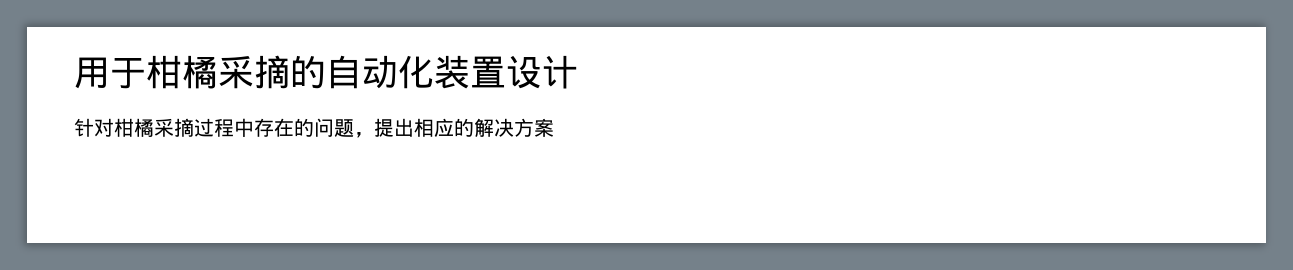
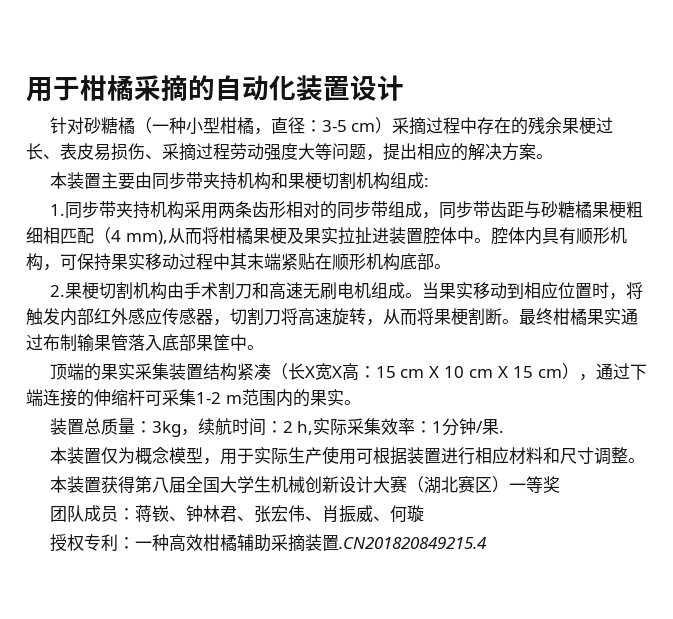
[114,118,314,137] 柑橘采摘过程中存在的 -> [83,117,614,135] [26,143,332,161] 砂糖橘（一种小型柑橘，直径：3-5 cm）采摘过程中存在的残余果梗过长、表皮易损伤、采摘过程劳动强度大等
(554, 127) none -> [536,154,553,159] [49,172,429,190] [49,201,643,219] [26,227,627,245] [26,253,451,271] [49,282,643,300] [26,308,638,326] [26,334,264,352] [49,363,647,381] [26,389,361,407] [49,418,505,437] [49,446,645,465] [49,475,560,494] [49,505,424,523] [49,534,487,552] 。 // 本装置主要由同步带夹持机构和果梗切割机构组成: // 1.同步带夹持机构采用两条齿形相对的同步带组成，同步带齿距与砂糖橘果梗粗细相匹配（4 mm),从而将柑橘果梗及果实拉扯进装置腔体中。腔体内具有顺形机构，可保持果实移动过程中其末端紧贴在顺形机构底部。 // 2.果梗切割机构由手术割刀和高速无刷电机组成。当果实移动到相应位置时，将触发内部红外感应传感器，切割刀将高速旋转，从而将果梗割断。最终柑橘果实通过布制输果管落入底部果筐中。 // 顶端的果实采集装置结构紧凑（长X宽X高：15 cm X 10 cm X 15 cm），通过下端连接的伸缩杆可采集1-2 m范围内的果实。 // 装置总质量：3kg，续航时间：2 h,实际采集效率：1分钟/果. // 本装置仅为概念模型，用于实际生产使用可根据装置进行相应材料和尺寸调整。 // 本装置获得第八届全国大学生机械创新设计大赛（湖北赛区）一等奖 // 团队成员：蒋嵚、钟林君、张宏伟、肖振威、何璇 // 授权专利：一种高效柑橘辅助采摘装置.CN201820849215.4

